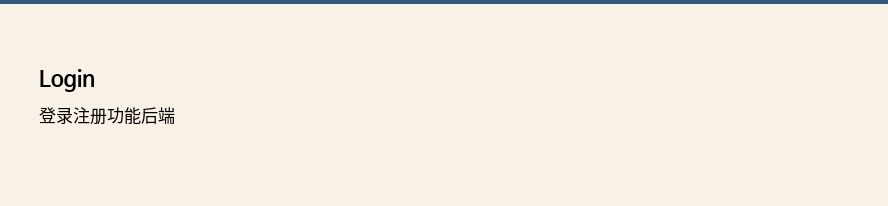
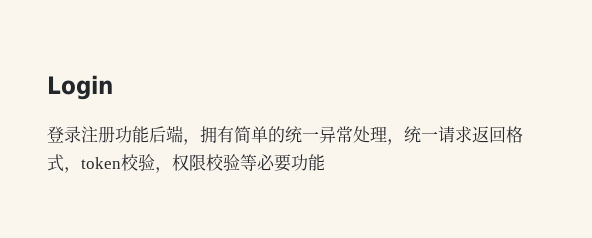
(175, 115) none -> [183,126,523,145] [47,154,325,173] ，拥有简单的统一异常处理，统一请求返回格式，token校验，权限校验等必要功能

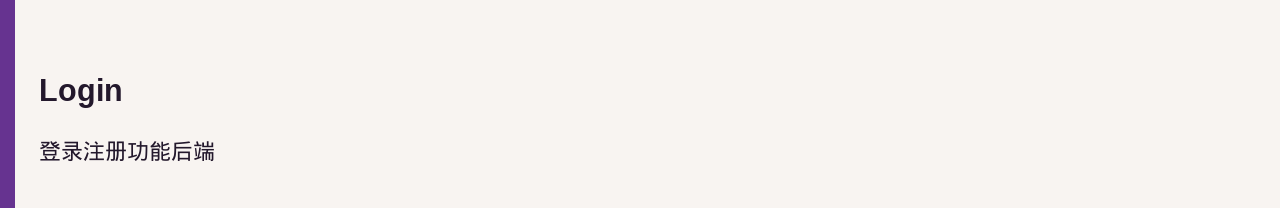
[183,126,523,145] [47,154,325,173] ，拥有简单的统一异常处理，统一请求返回格式，token校验，权限校验等必要功能 -> (215, 151) none

